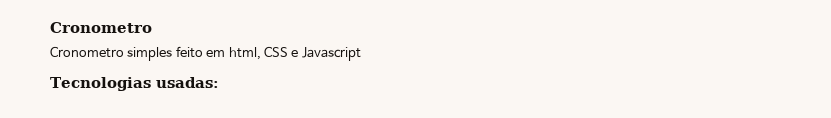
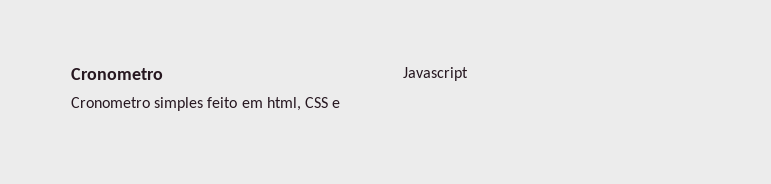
[50,77,219,91] // Tecnologias usadas: -> (468, 74) none

